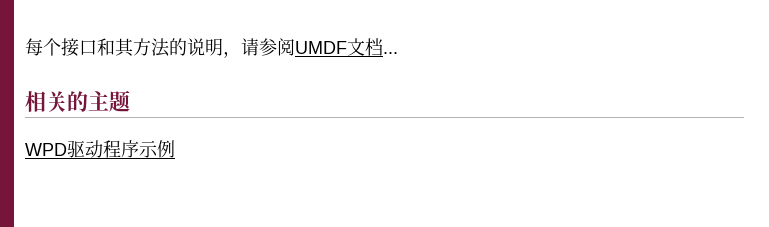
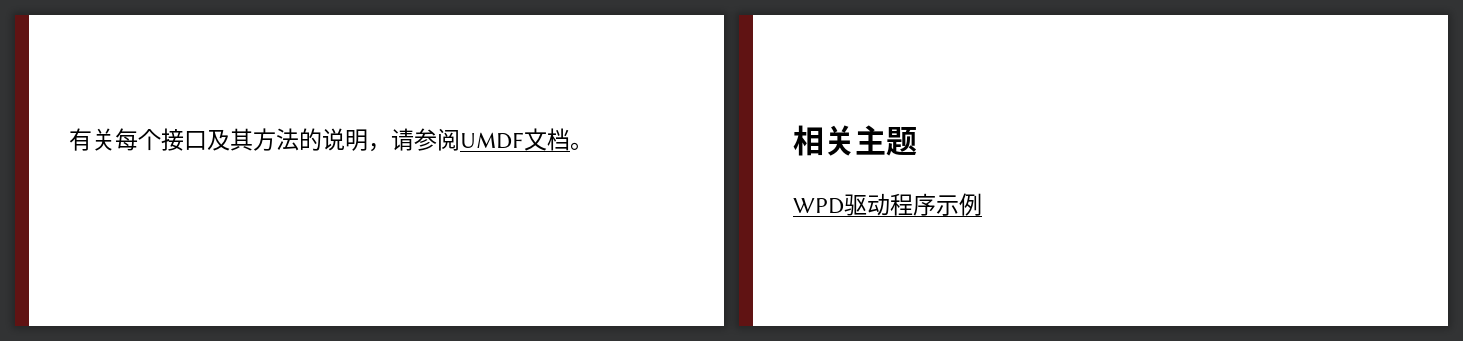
(25, 47) none -> [69,128,115,151] 有关
[97,38,115,56] 和 -> [207,129,230,151] 及
[383,52,398,54] ... -> [570,142,593,150] 。
[67,91,88,112] 的 -> (855, 140) none

